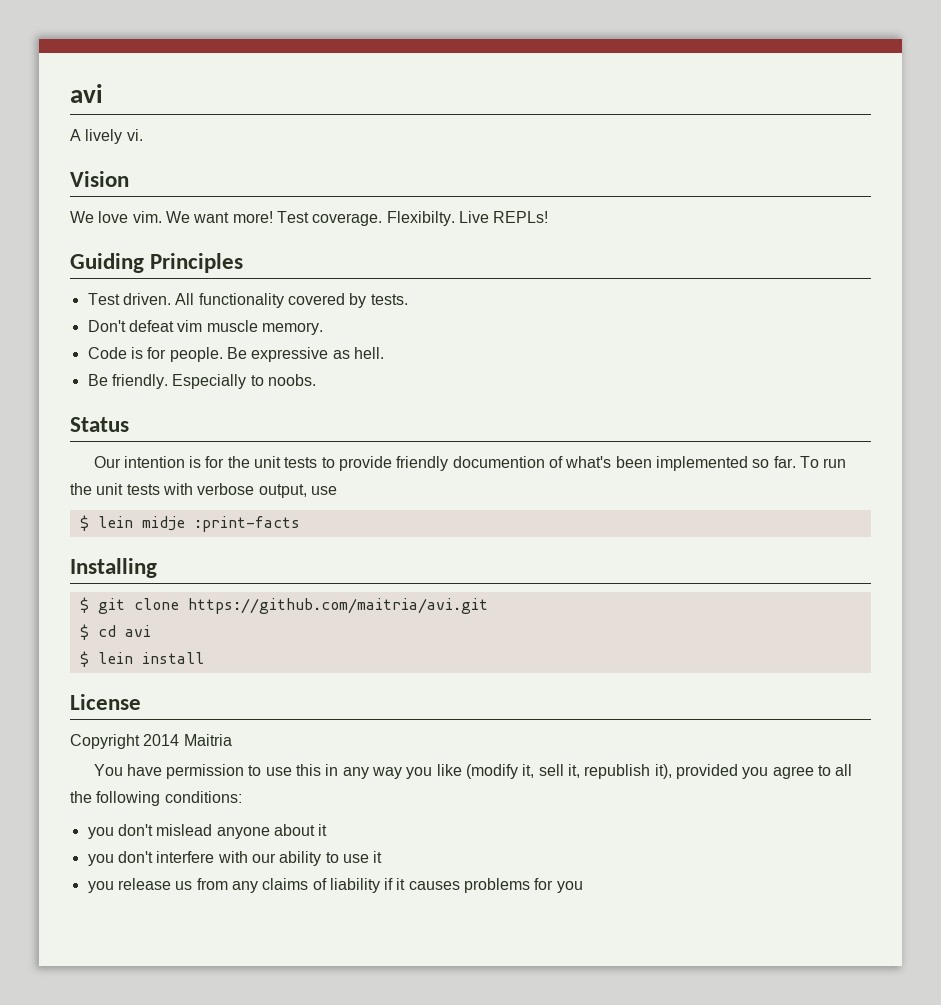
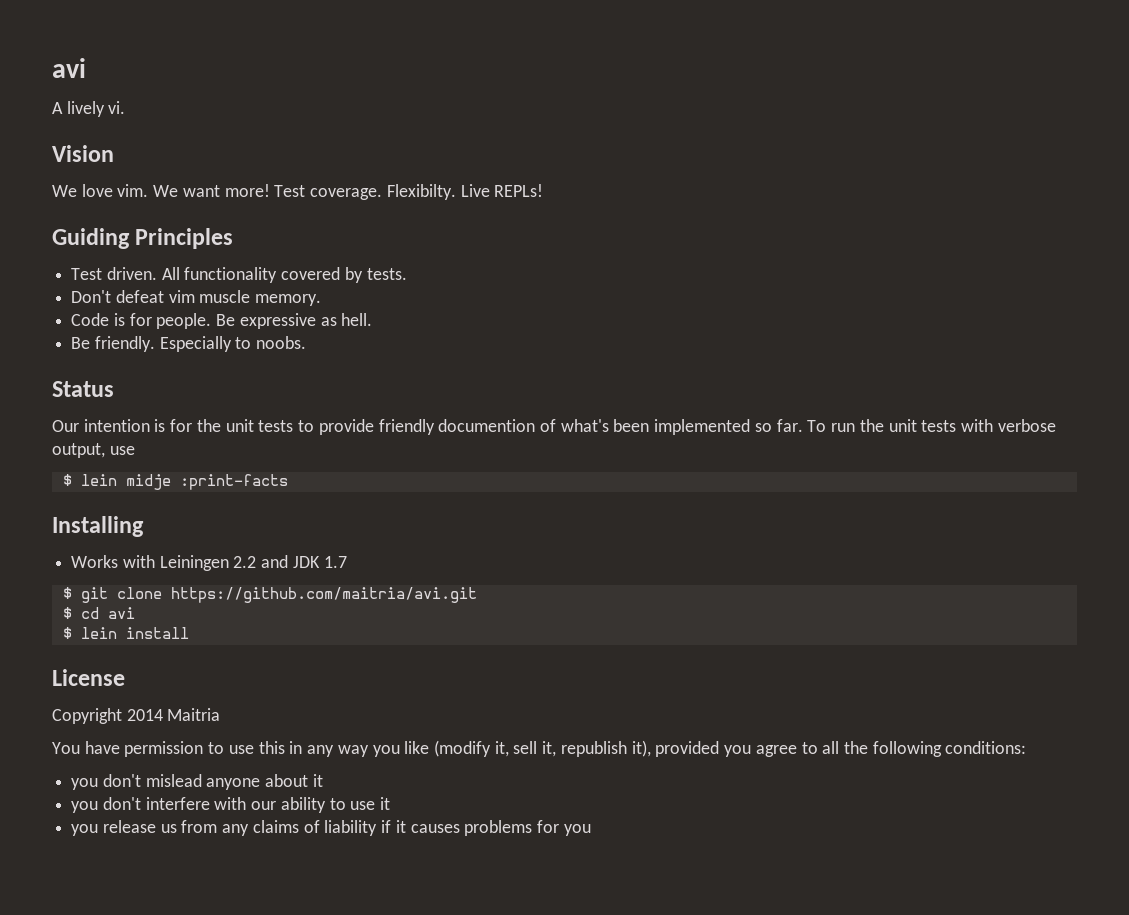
(157, 568) none -> [71,555,347,571] // Works with Leiningen 2.2 and JDK 1.7

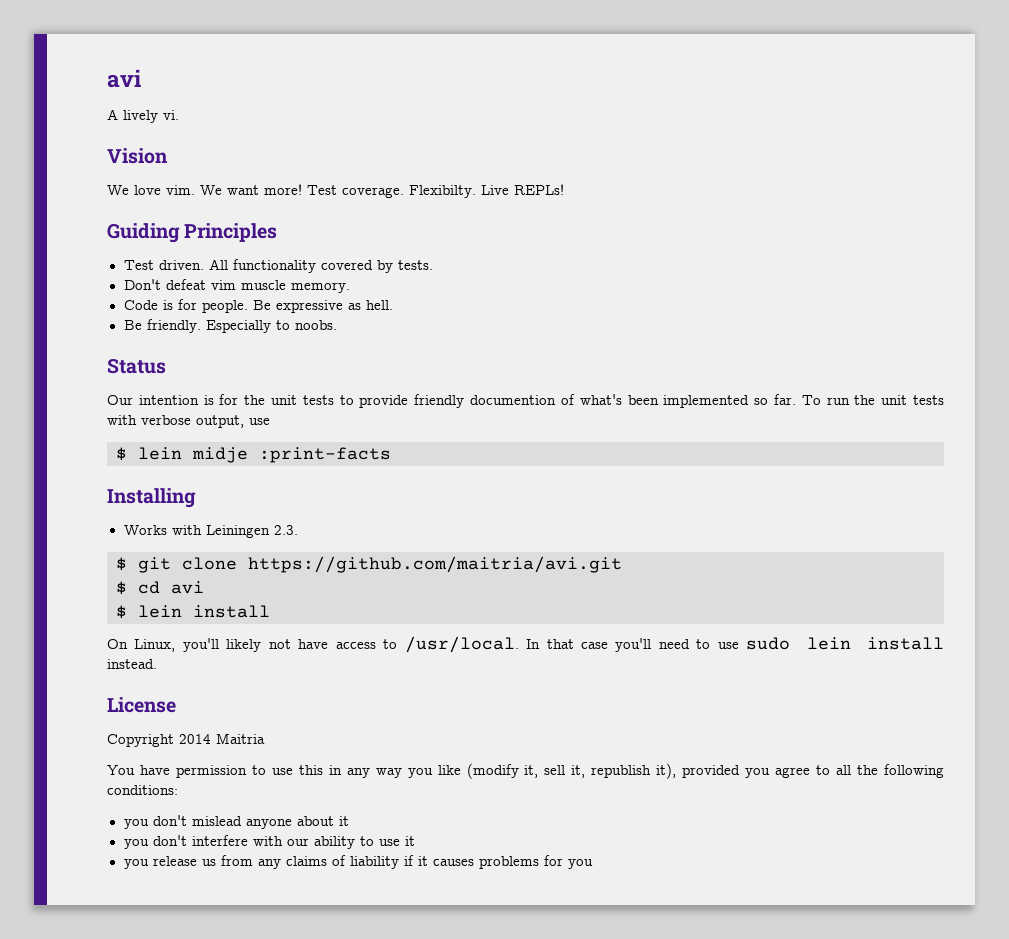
[233,555,347,568] 2.2 and JDK 1.7 -> [273,525,298,535] 2.3.
(189, 633) none -> [107,636,944,653] [107,659,157,669] // On Linux, you'll likely not have access to /usr/local. In that case you'll need to use sudo lein install instead.

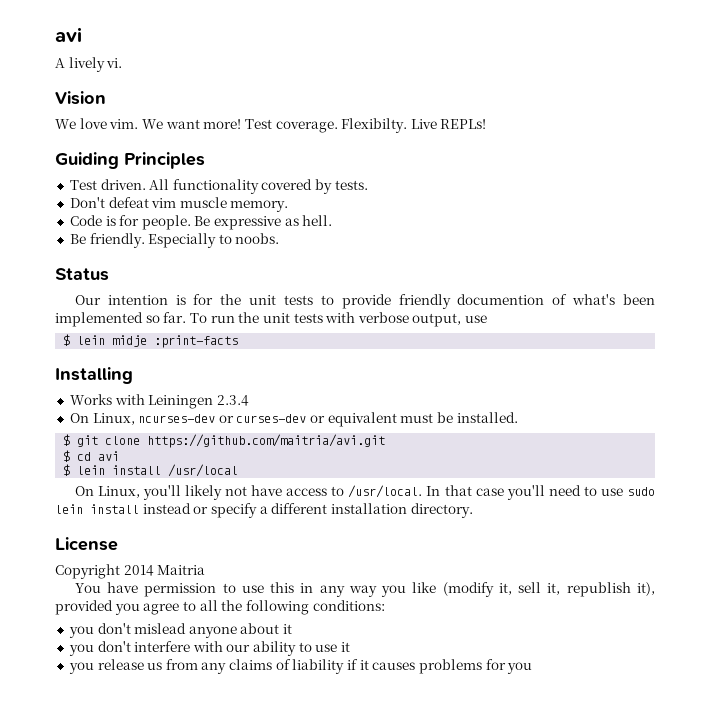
[273,525,298,535] 2.3. -> [216,395,249,406] [69,412,518,427] 2.3.4 // On Linux, ncurses-dev or curses-dev or equivalent must be installed.
(270, 611) none -> [168,464,239,477] /usr/local
[107,659,157,669] instead. -> [142,503,473,518] instead or specify a different installation directory.

